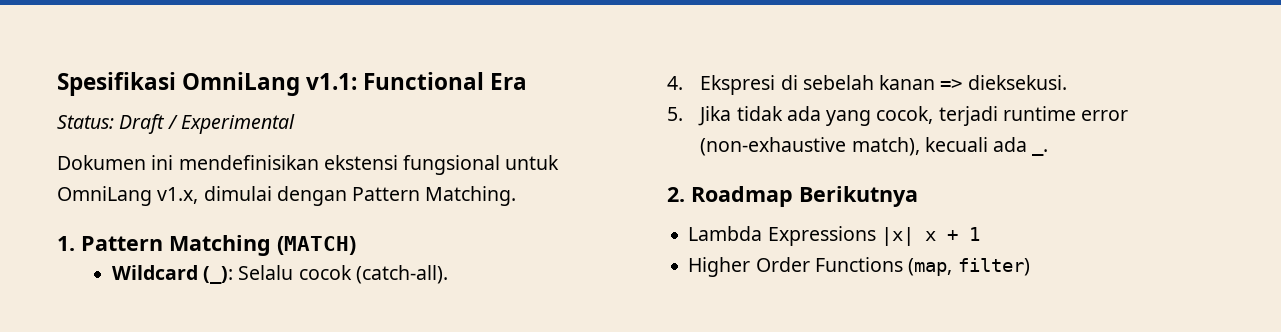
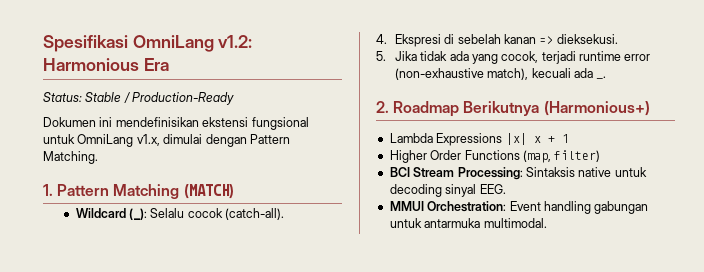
[306,72,485,90] v1.1: Functional -> [218,35,253,48] [43,58,139,71] v1.2: Harmonious
[119,114,295,134] Draft / Experimental -> [85,92,235,105] Stable / Production-Ready
(918, 196) none -> [543,101,650,116] (Harmonious+)
(1030, 267) none -> [389,167,647,180] [389,184,506,197] [389,201,649,214] [389,218,547,228] // BCI Stream Processing: Sintaksis native untuk decoding sinyal EEG. // MMUI Orchestration: Event handling gabungan untuk antarmuka multimodal.

